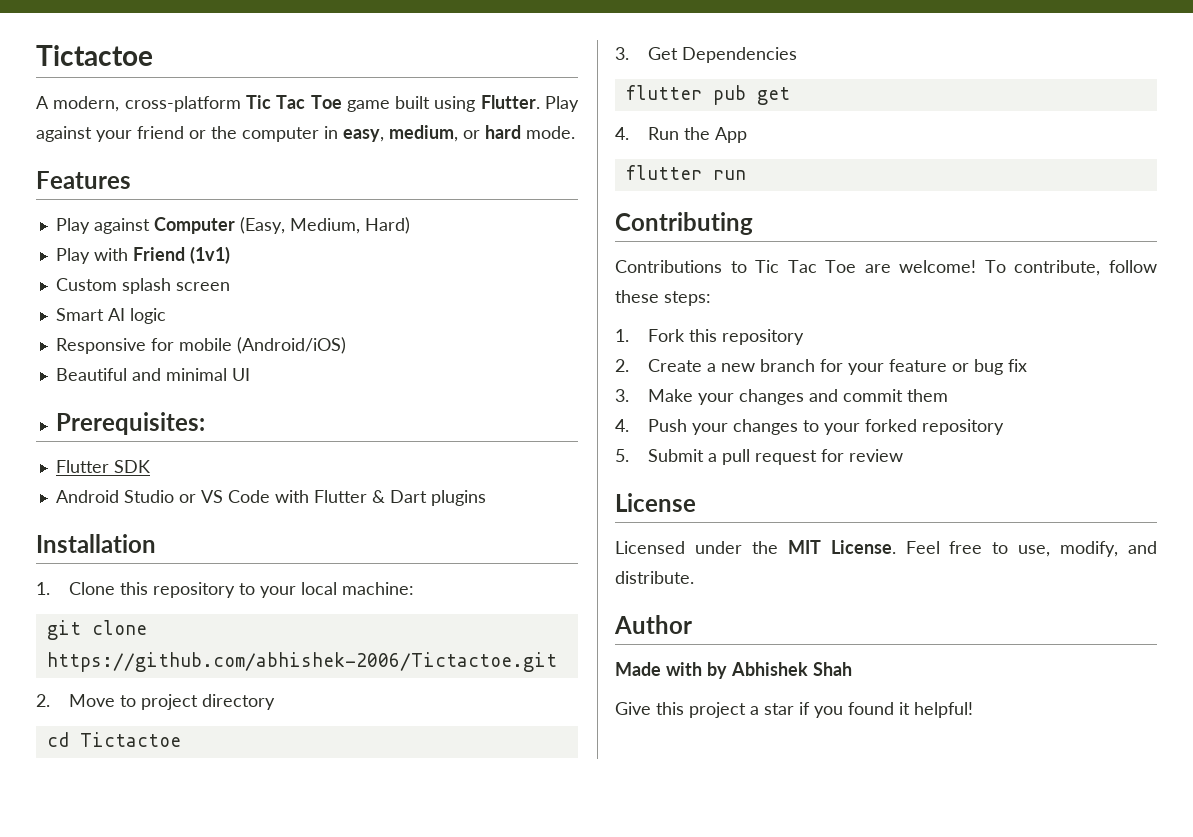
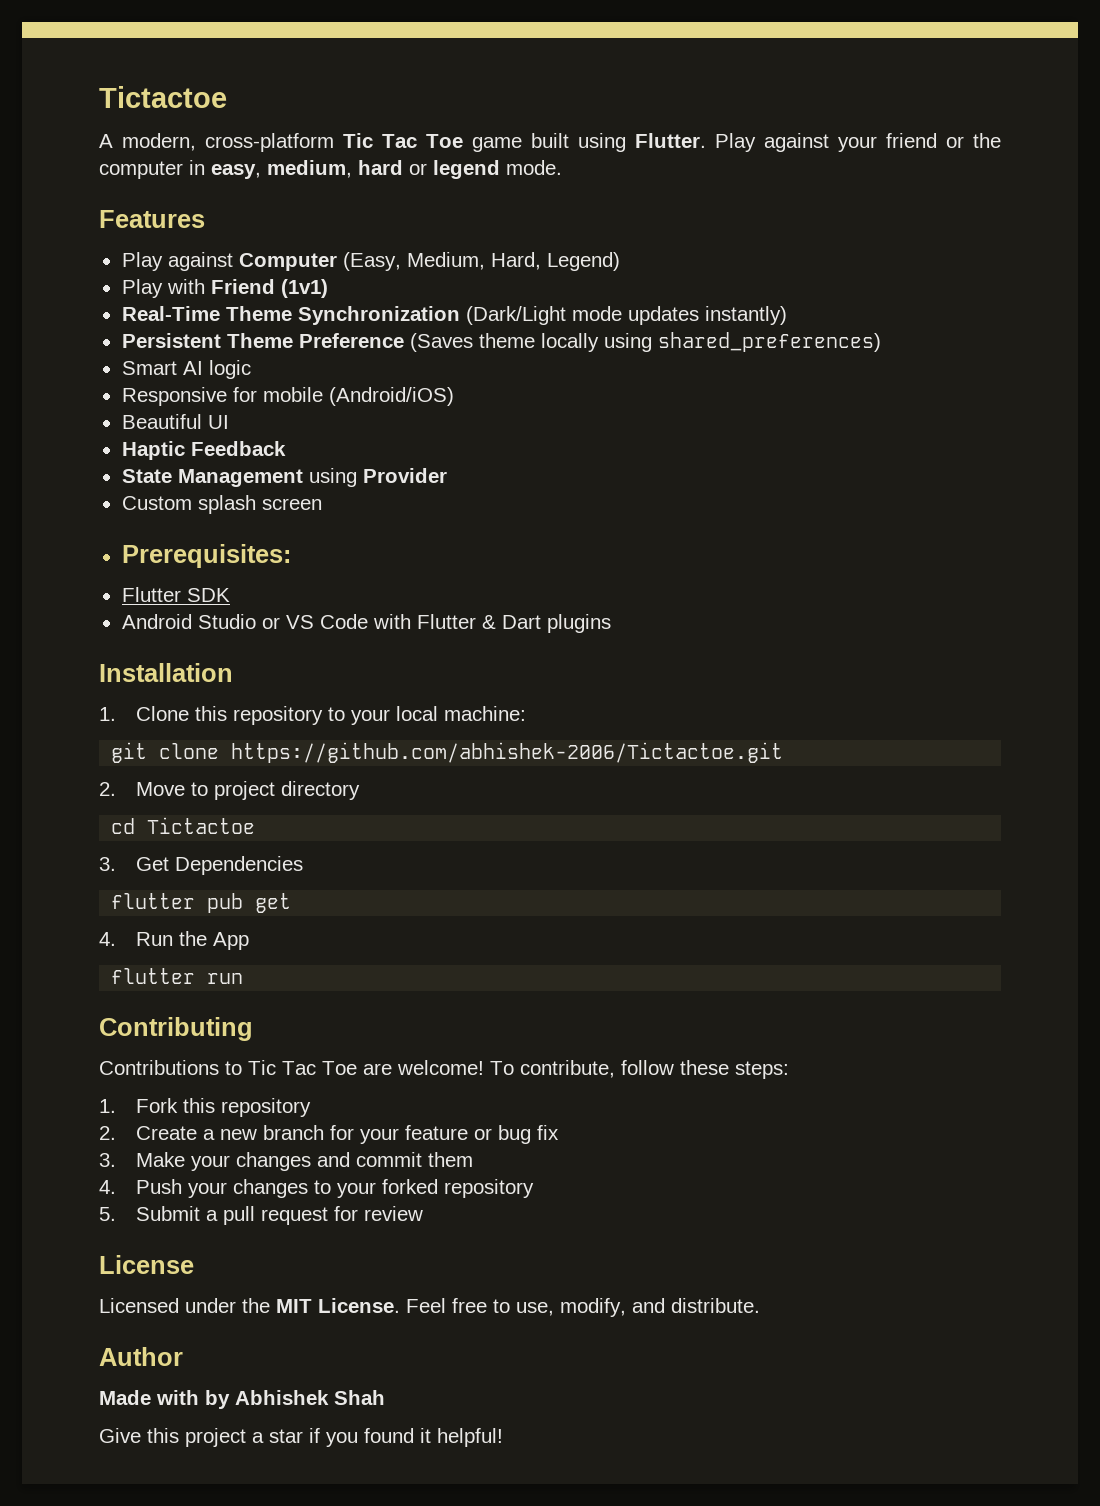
[463,125,521,139] or hard -> [358,160,500,179] hard or legend
[364,217,410,234] Hard) -> [490,252,620,271] Hard, Legend)
[55,278,230,294] Custom splash screen -> [121,306,787,325] [121,332,881,352] Real-Time Theme Synchronization (Dark/Light mode updates instantly) // Persistent Theme Preference (Saves theme locally using shared_preferences)
[131,368,227,381] and minimal -> (202, 421) none
(250, 374) none -> [121,441,286,460] [121,468,447,487] [121,495,322,514] // Haptic Feedback // State Management using Provider // Custom splash screen

